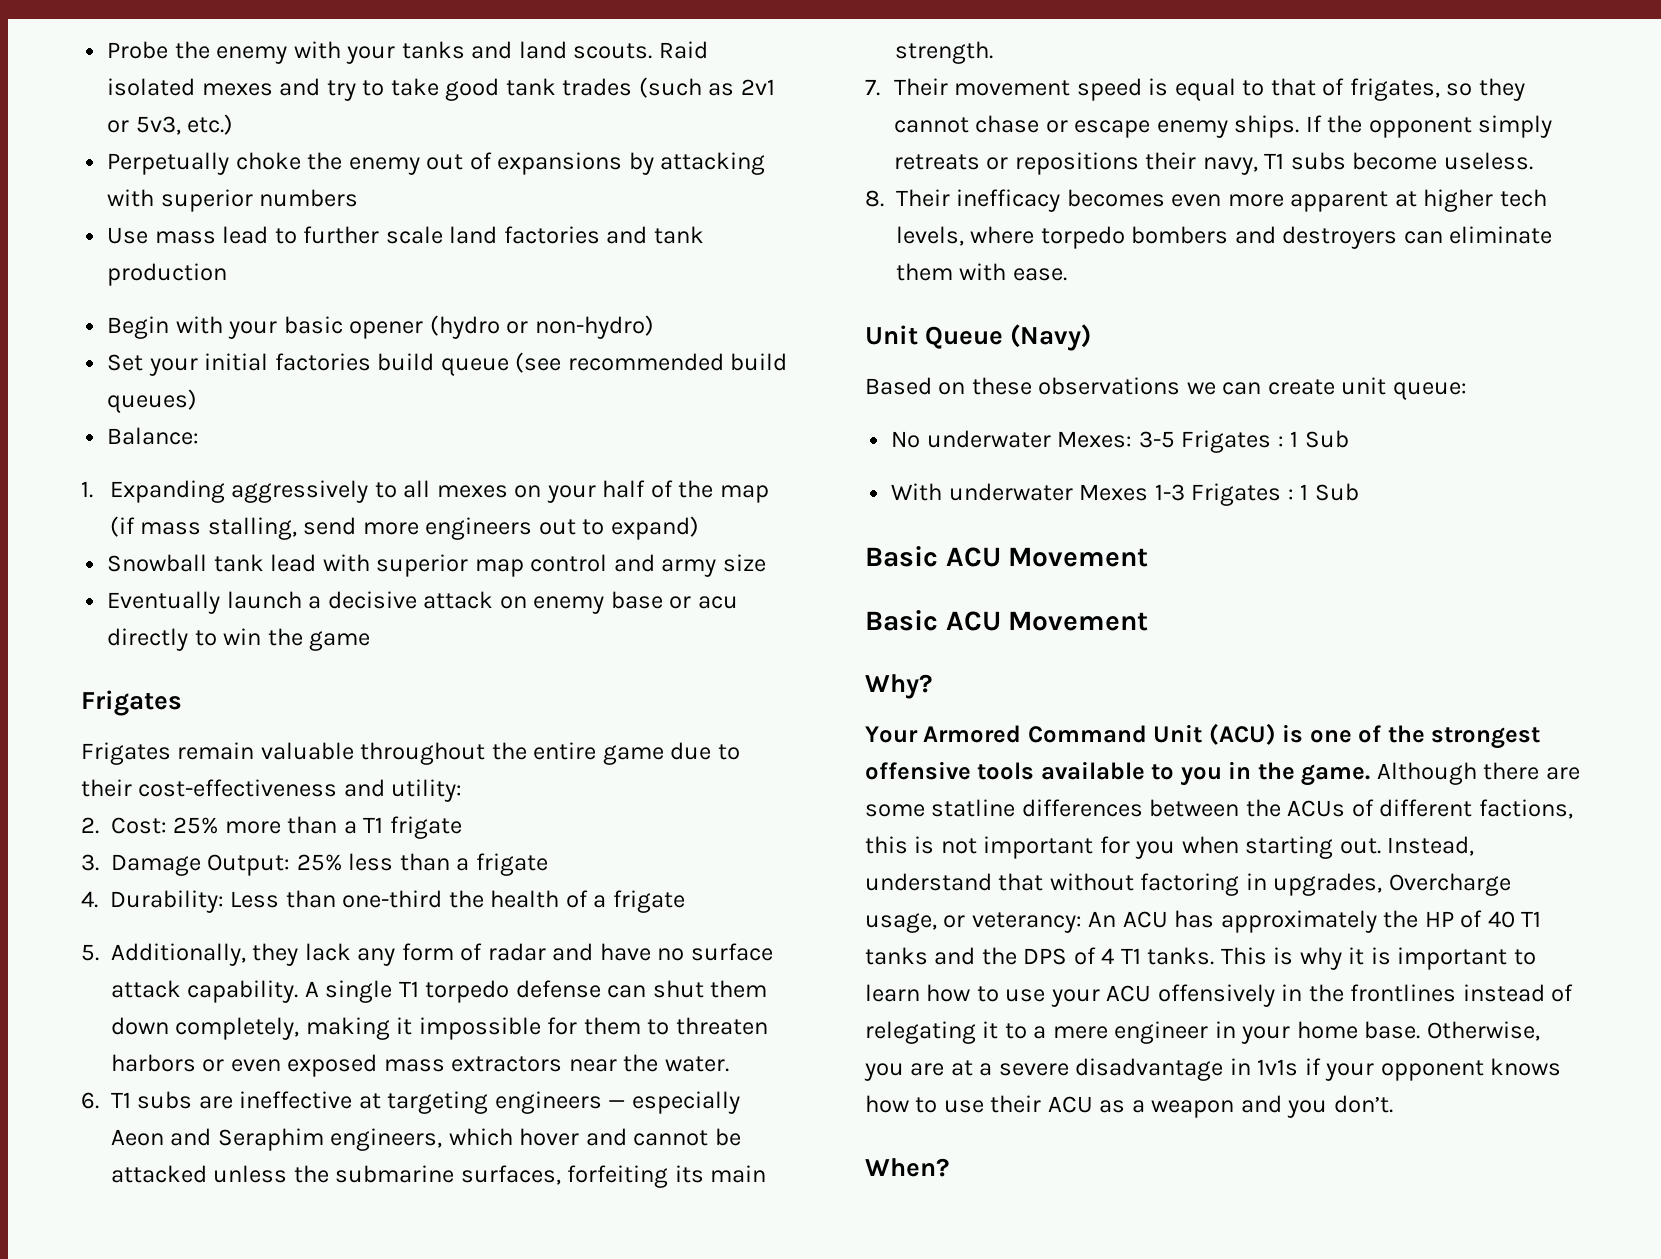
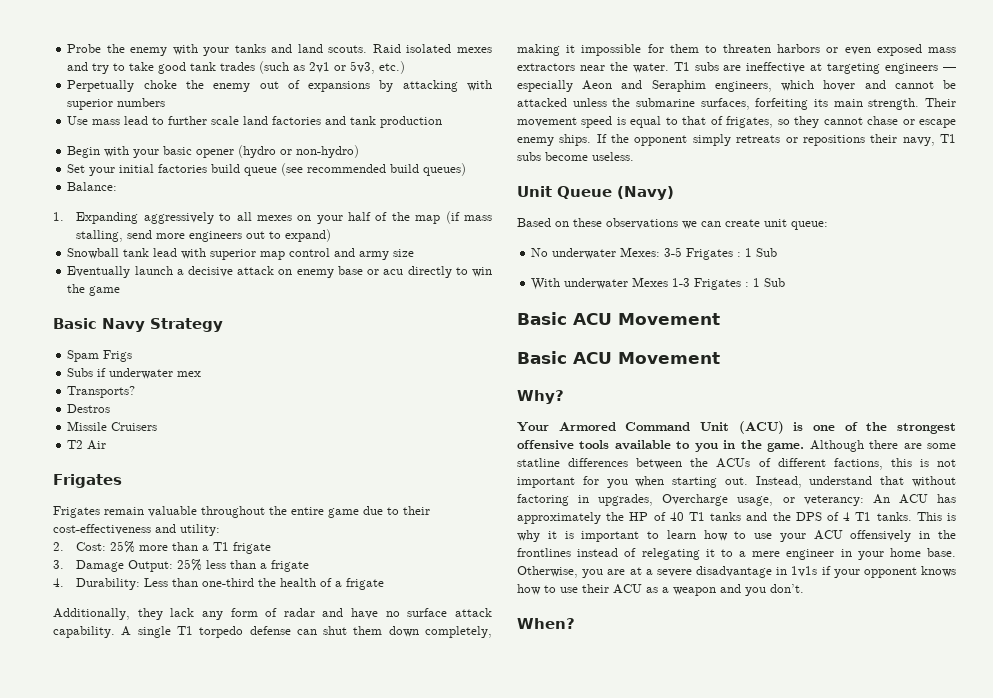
(371, 641) none -> [53,318,223,332] [67,350,133,362] [67,368,202,379] [67,386,136,398] [67,404,111,413] [67,421,158,431] [67,440,107,450] // Basic Navy Strategy // Spam Frigs // Subs if underwater mex // Transports? // Destros // Missile Cruisers // T2 Air
[81,944,99,961] 5. -> (385, 584) none
[81,1092,99,1109] // 6. -> (669, 68) none
[865,79,880,96] // 7. -> (920, 104) none
[865,189,1547,212] [896,226,1553,249] [896,263,1067,281] // 8. Their inefficacy becomes even more apparent at higher tech levels, where torpedo bombers and destroyers can eliminate them with ease. -> (634, 156) none

